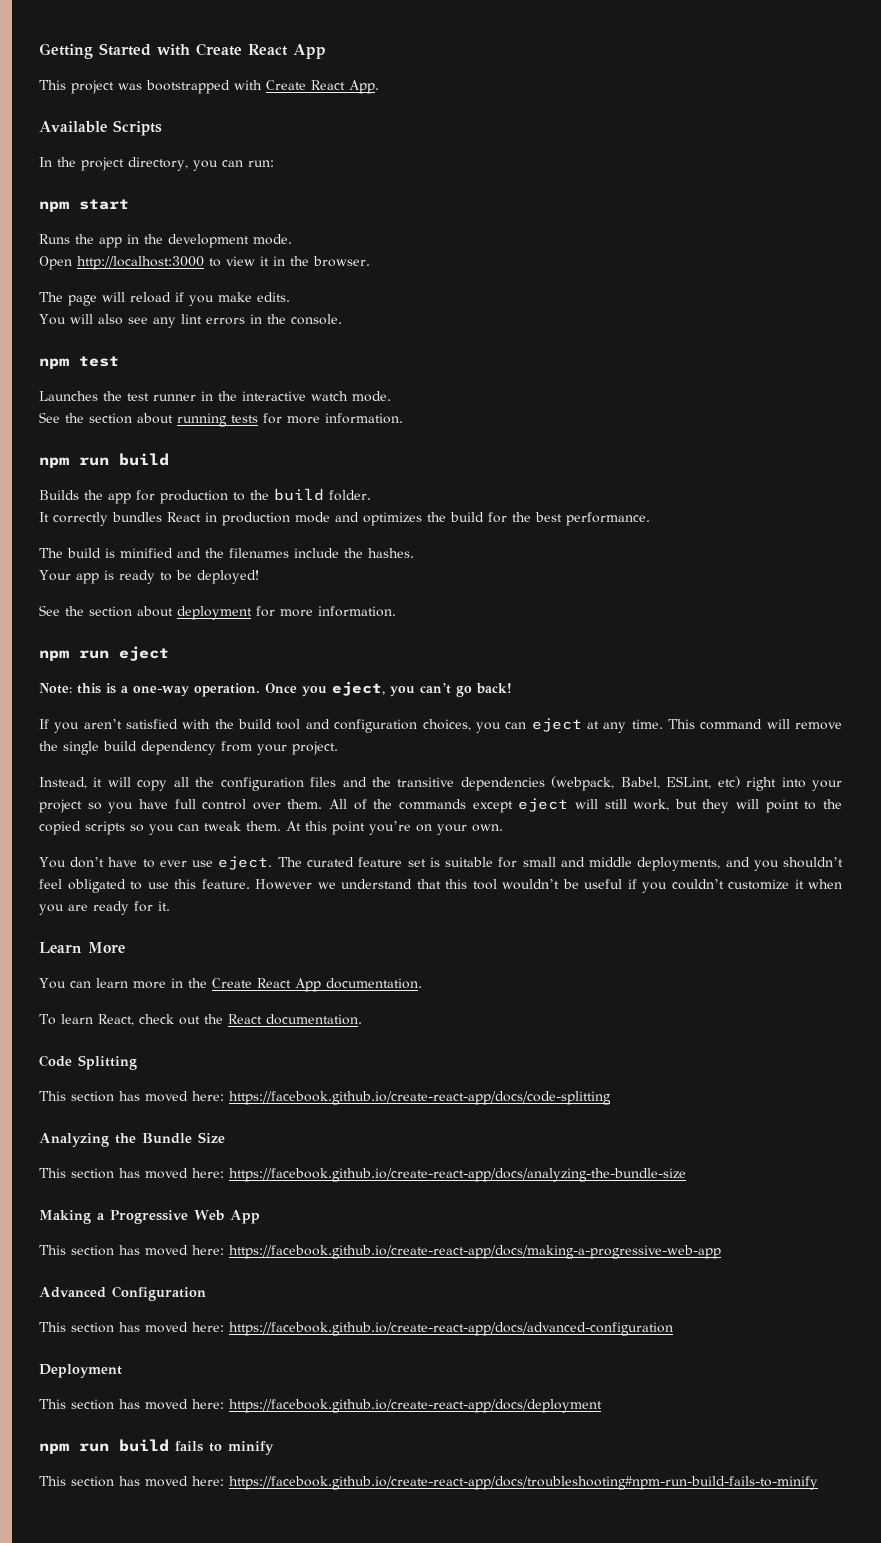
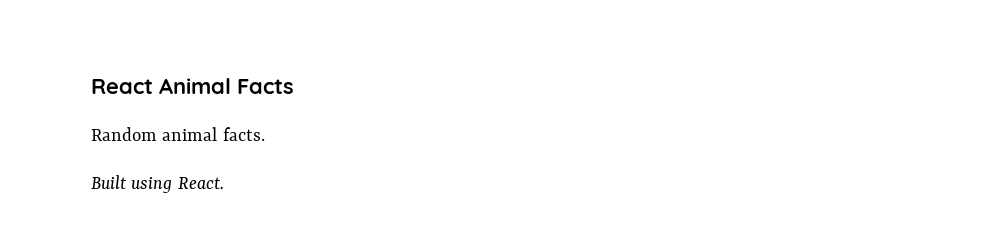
[39,43,326,59] [39,80,379,94] [39,120,162,136] [39,157,274,171] [39,199,129,212] [39,234,292,248] [39,256,370,270] [39,292,290,306] [39,314,342,328] [39,356,119,369] [39,391,391,402] [39,412,403,427] [39,453,169,468] [39,488,371,504] [39,512,650,526] [39,548,414,558] [39,570,259,584] [39,605,396,620] [39,646,169,661] [39,681,512,697] [39,718,843,733] [39,741,338,755] [39,776,843,791] [39,798,842,813] [39,821,503,835] [39,856,844,871] [39,879,842,893] [39,901,170,915] [39,942,125,953] [39,978,422,992] [39,1014,362,1026] [39,1055,137,1070] [39,1091,611,1105] [39,1132,225,1147] [39,1168,686,1182] [39,1210,260,1224] [39,1245,721,1259] [39,1286,206,1301] [39,1322,673,1336] [39,1364,122,1378] [39,1399,602,1413] [39,1439,274,1455] [39,1476,818,1490] Getting Started with Create React App // This project was bootstrapped with Create React App. // Available Scripts // In the project directory, you can run: // npm start // Runs the app in the development mode. // Open http://localhost:3000 to view it in the browser. // The page will reload if you make edits. // You will also see any lint errors in the console. // npm test // Launches the test runner in the interactive watch mode. // See the section about running tests for more information. // npm run build // Builds the app for production to the build folder. // It correctly bundles React in production mode and optimizes the build for the best performance. // The build is minified and the filenames include the hashes. // Your app is ready to be deployed! // See the section about deployment for more information. // npm run eject // Note: this is a one-way operation. Once you eject, you can’t go back! // If you aren’t satisfied with the build tool and configuration choices, you can eject at any time. This command will remove the single build dependency from your project. // Instead, it will copy all the configuration files and the transitive dependencies (webpack, Babel, ESLint, etc) right into your project so you have full control over them. All of the commands except eject will still work, but they will point to the copied scripts so you can tweak them. At this point you’re on your own. // You don’t have to ever use eject. The curated feature set is suitable for small and middle deployments, and you shouldn’t feel obligated to use this feature. However we understand that this tool wouldn’t be useful if you couldn’t customize it when you are ready for it. // Learn More // You can learn more in the Create React App documentation. // To learn React, check out the React documentation. // Code Splitting // This section has moved here: https://facebook.github.io/create-react-app/docs/code-splitting // Analyzing the Bundle Size // This section has moved here: https://facebook.github.io/create-react-app/docs/analyzing-the-bundle-size // Making a Progressive Web App // This section has moved here: https://facebook.github.io/create-react-app/docs/making-a-progressive-web-app // Advanced Configuration // This section has moved here: https://facebook.github.io/create-react-app/docs/advanced-configuration // Deployment // This section has moved here: https://facebook.github.io/create-react-app/docs/deployment // npm run build fails to minify // This section has moved here: https://facebook.github.io/create-react-app/docs/troubleshooting#npm-run-build-fails-to-minify -> [91,78,294,94] [91,127,265,141] [91,175,224,193] React Animal Facts // Random animal facts. // Built using React.

